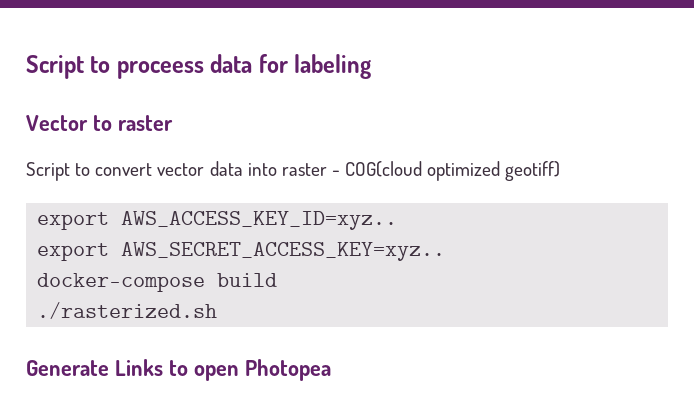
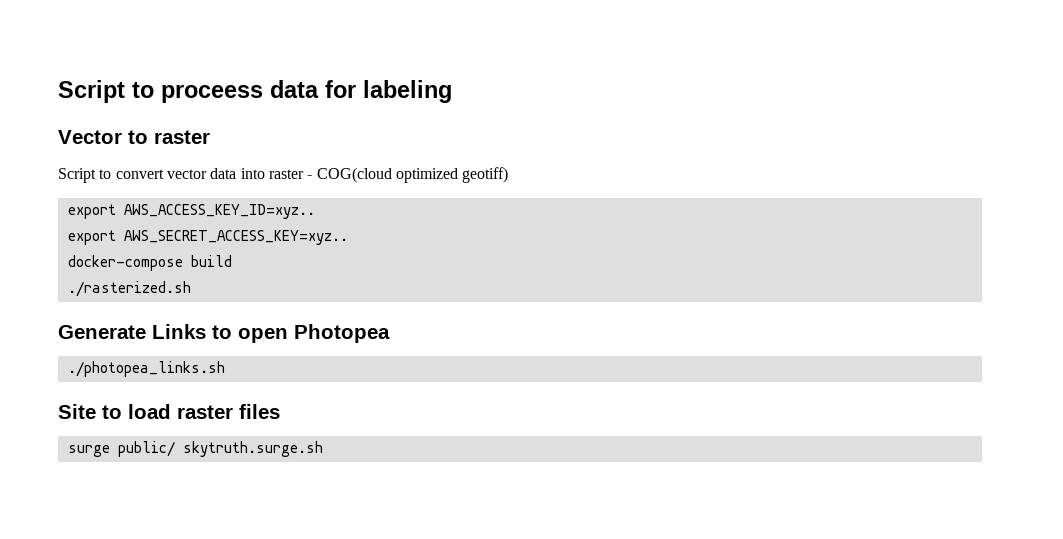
(331, 370) none -> [67,361,225,377] [58,404,280,419] [67,441,323,457] // ./photopea_links.sh // Site to load raster files // surge public/ skytruth.surge.sh

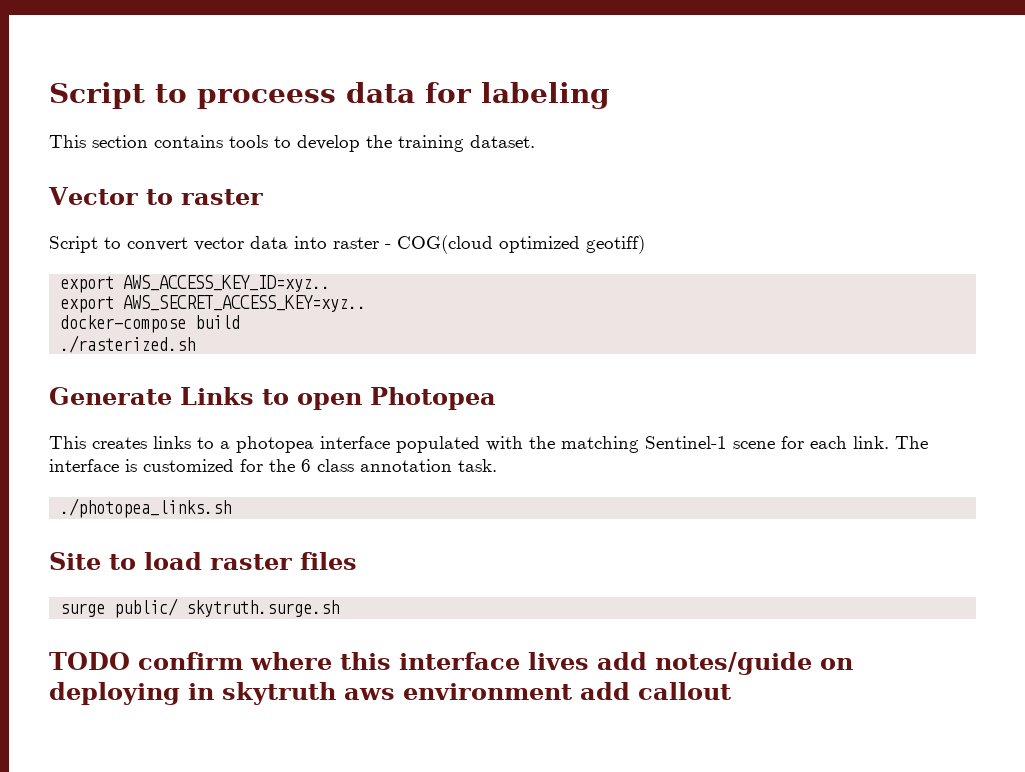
(452, 91) none -> [49,135,535,152] // This section contains tools to develop the training dataset.
(390, 333) none -> [49,436,928,453] [49,459,497,472] // This creates links to a photopea interface populated with the matching Sentinel-1 scene for each link. The interface is customized for the 6 class annotation task.
(323, 449) none -> [49,652,853,675] [49,682,731,705] // TODO confirm where this interface lives add notes/guide on deploying in skytruth aws environment add callout

